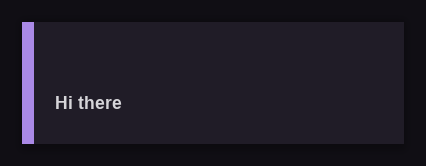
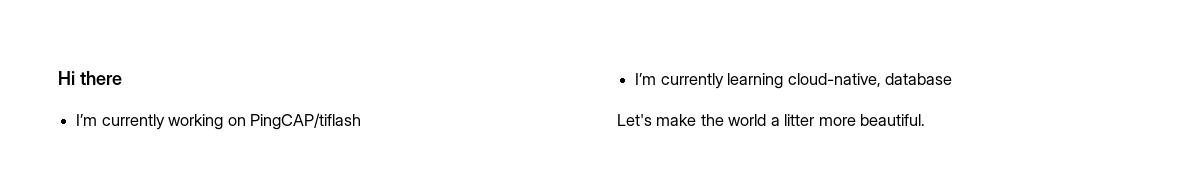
(122, 102) none -> [76,113,361,130] [635,73,952,89] [617,114,926,126] // I’m currently working on PingCAP/tiflash // I’m currently learning cloud-native, database // Let's make the world a litter more beautiful.

